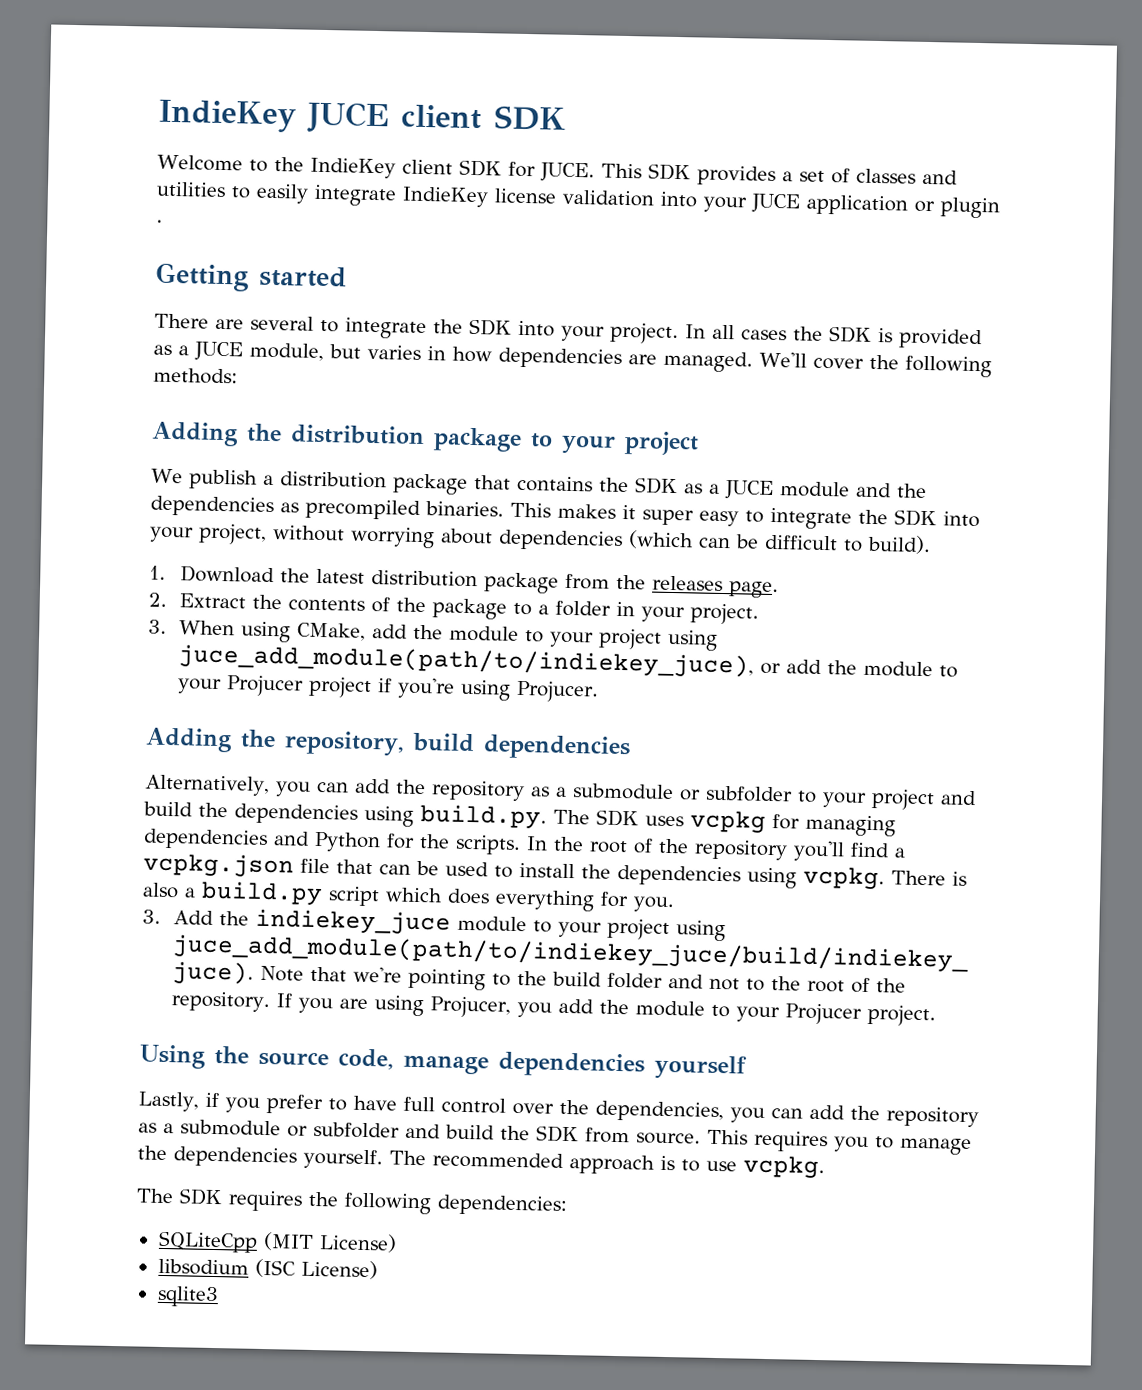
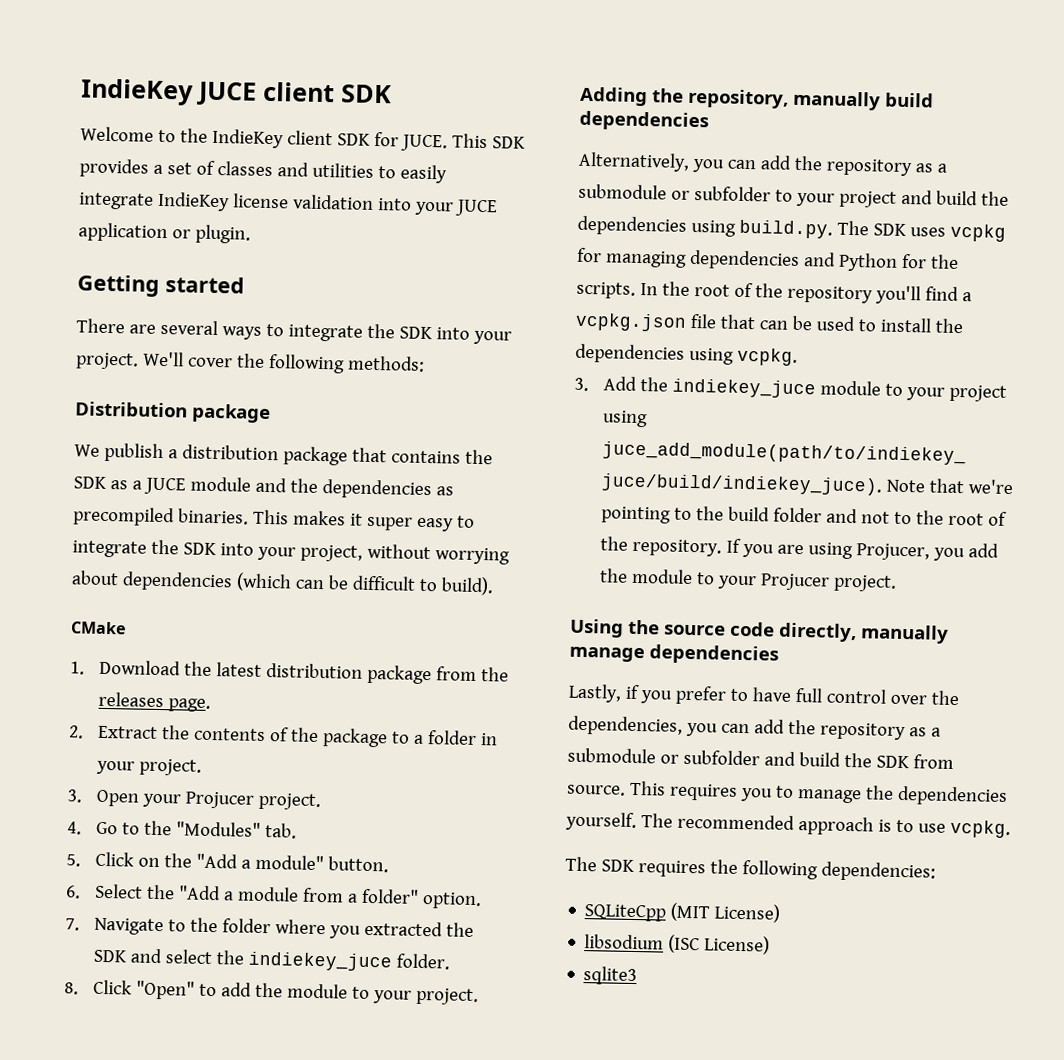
[940,197,1000,219] [156,219,163,223] plugin . -> [194,224,251,244] plugin.
(314, 323) none -> [221,326,262,340] ways
[685,324,983,350] [153,341,753,373] In all cases the SDK is provided as a JUCE module, but varies in how dependencies are managed. -> (139, 361) none
[151,421,699,456] Adding the distribution package to your project -> [75,401,271,424] Distribution package
(931, 544) none -> [70,621,126,635] // CMake
[179,620,719,651] [178,644,959,678] [177,675,600,703] When using CMake, add the module to your project using juce_add_module(path/to/indiekey_juce), or add the module to your Projucer project if you're using Projucer. -> [95,789,321,811] [67,820,297,839] [66,851,389,873] [65,883,482,910] [65,917,474,939] [92,948,450,972] [64,979,479,1006] Open your Projucer project. // 4. Go to the "Modules" tab. // 5. Click on the "Add a module" button. // 6. Select the "Add a module from a folder" option. // 7. Navigate to the folder where you extracted the SDK and select the indiekey_juce folder. // 8. Click "Open" to add the module to your project.
(405, 743) none -> [792,90,881,111] manually
[891,870,967,886] [142,880,674,913] There is also a build.py script which does everything for you. -> (798, 356) none
[338,1048,394,1070] code, -> [730,621,949,644] code directly, manually
[654,1054,747,1081] yourself -> (779, 654) none

